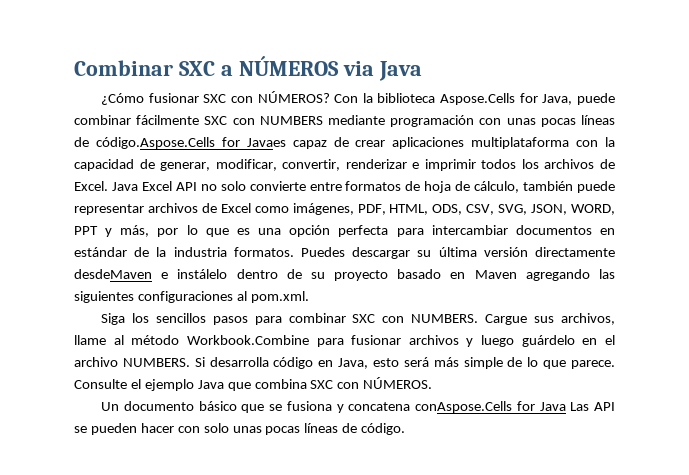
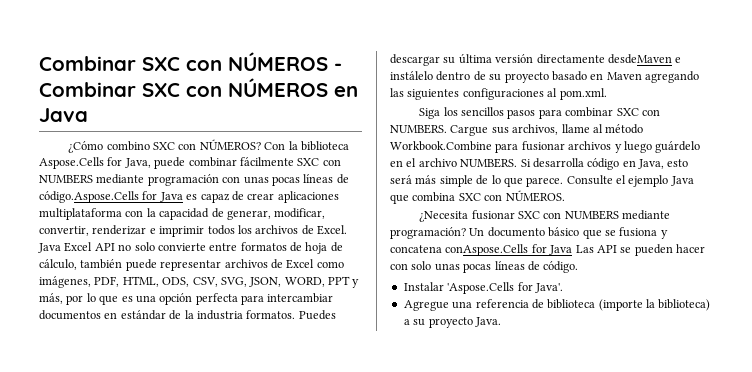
[74,56,374,76] Combinar SXC a NÚMEROS via -> [39,52,342,71] [39,78,358,97] Combinar SXC con NÚMEROS - Combinar SXC con NÚMEROS en
[148,93,199,103] fusionar -> [106,141,150,151] combino
[246,138,286,147] Javaes -> [159,192,198,202] Java es
(433, 383) none -> [419,210,671,222] [390,227,466,239] ¿Necesita fusionar SXC con NUMBERS mediante programación?
(406, 429) none -> [403,282,563,294] [403,299,711,311] [403,317,501,328] // Instalar 'Aspose.Cells for Java'. // Agregue una referencia de biblioteca (importe la biblioteca) a su proyecto Java.

